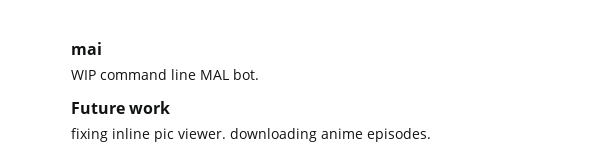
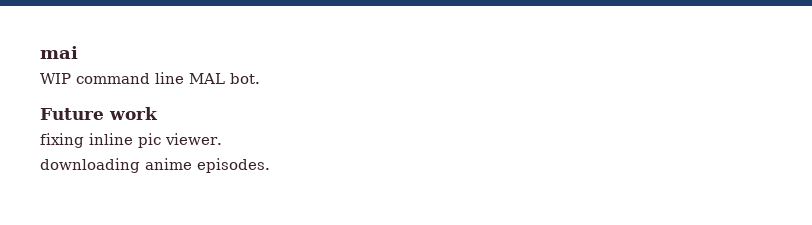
(226, 133) none -> (222, 139) //

